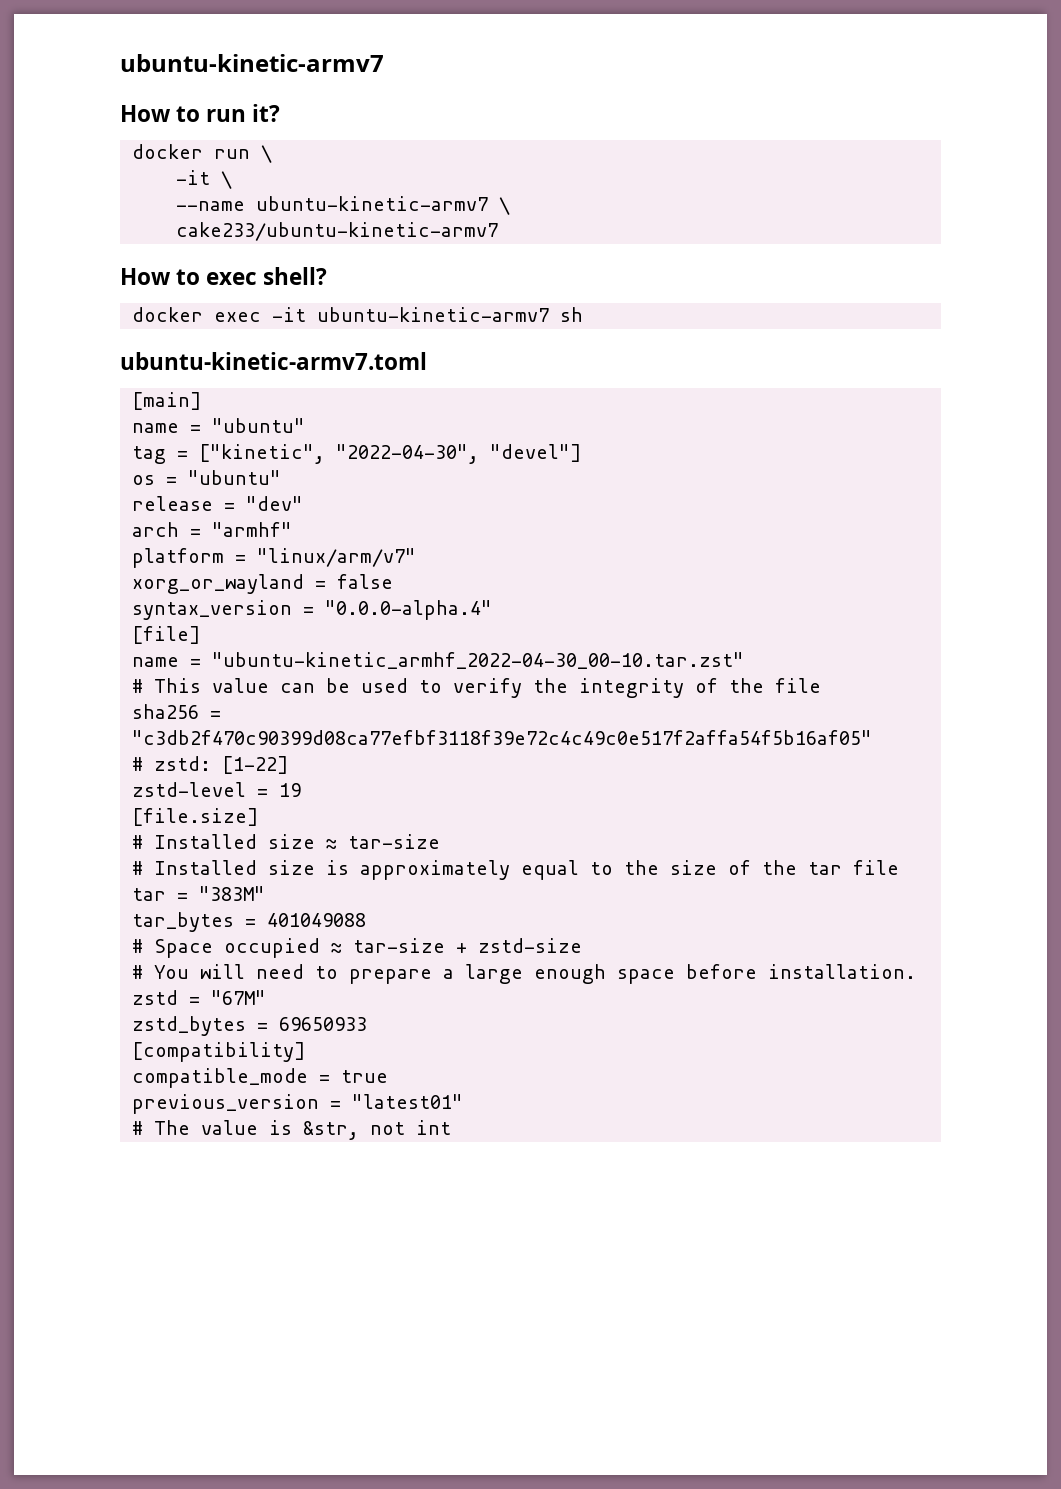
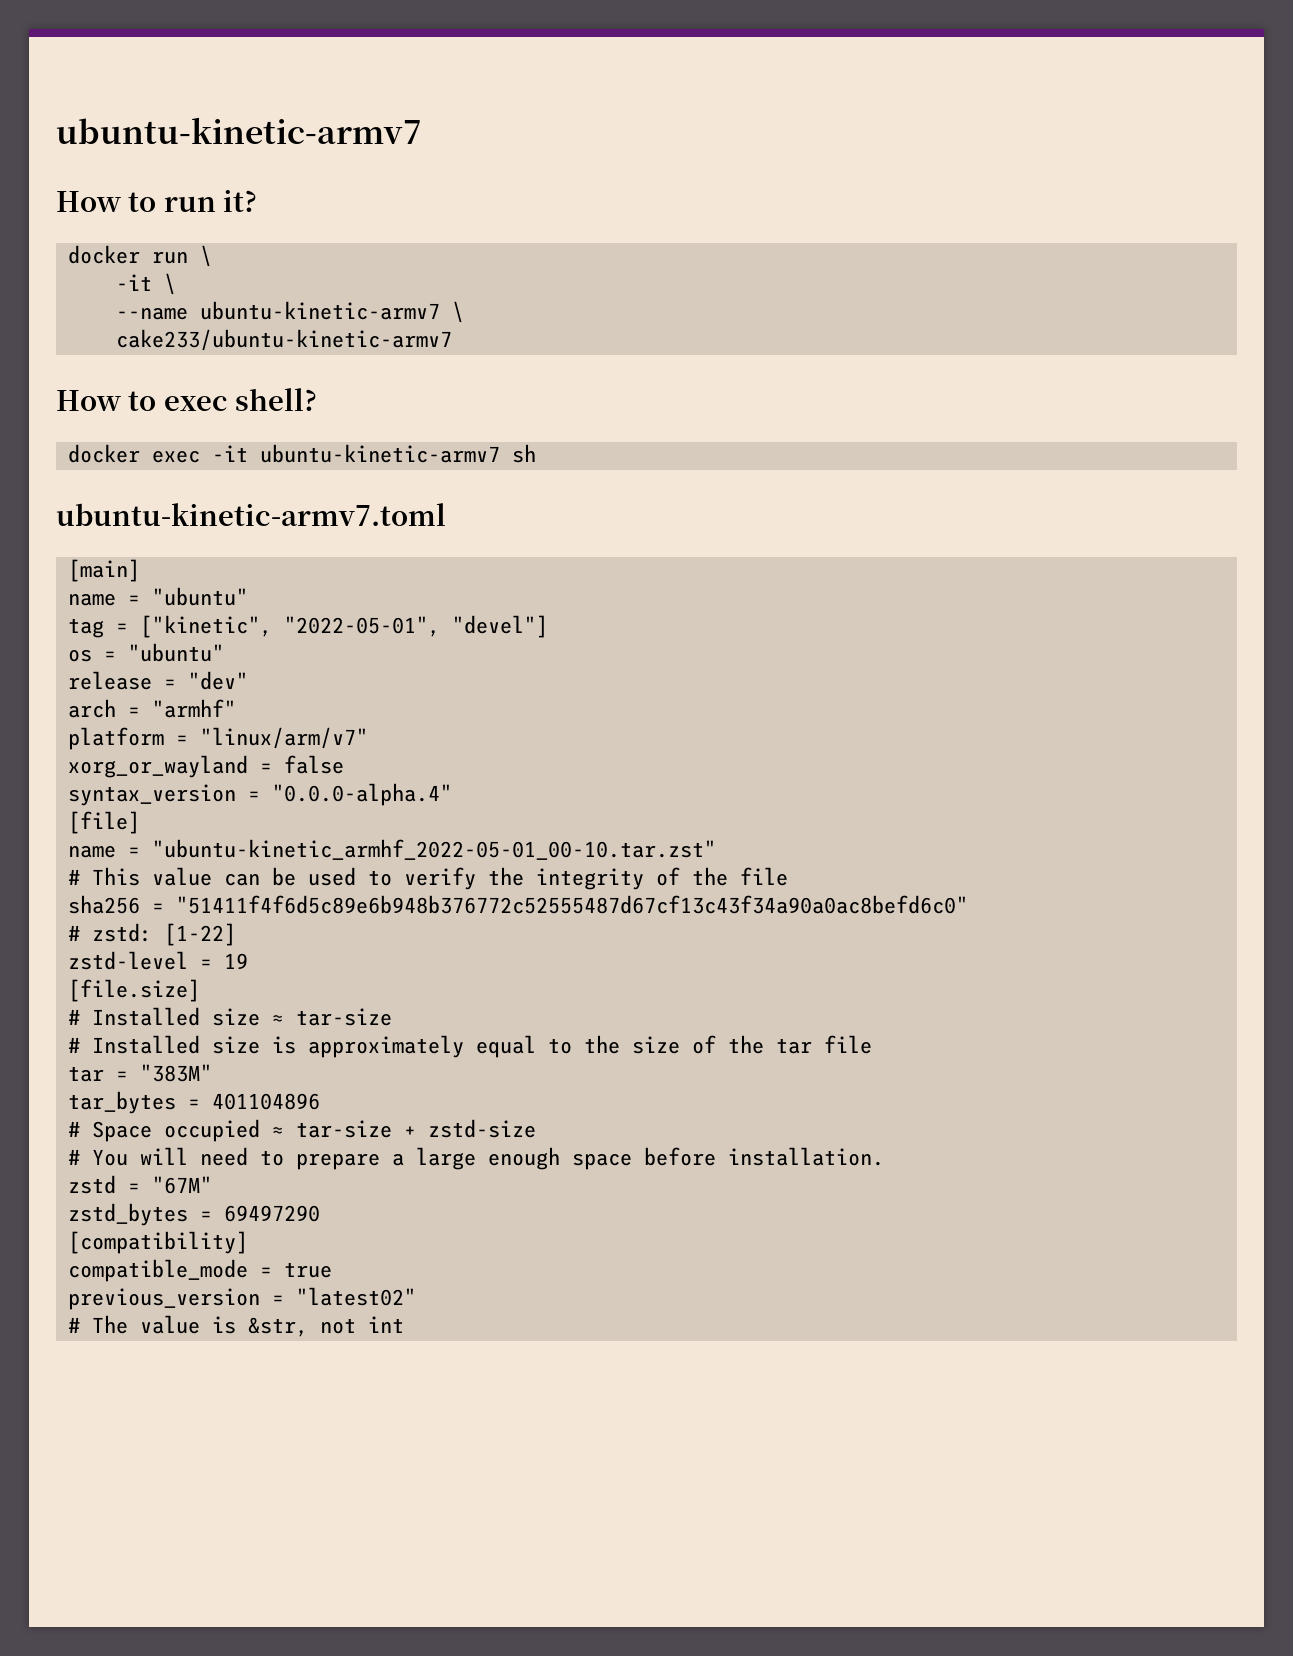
[335,444,479,464] "2022-04-30", -> [284,616,441,637] "2022-05-01",
[211,652,744,669] "ubuntu-kinetic_armhf_2022-04-30_00-10.tar.zst" -> [152,839,717,860] "ubuntu-kinetic_armhf_2022-05-01_00-10.tar.zst"
[131,730,872,745] "c3db2f470c90399d08ca77efbf3118f39e72c4c49c0e517f2affa54f5b16af05" -> [176,895,969,914] "51411f4f6d5c89e6b948b376772c52555487d67cf13c43f34a90a0ac8befd6c0"
[266,913,366,927] 401049088 -> [212,1093,321,1110] 401104896
[278,1017,367,1031] 69650933 -> [224,1205,321,1222] 69497290
[351,1094,463,1109] "latest01" -> [296,1287,417,1306] "latest02"

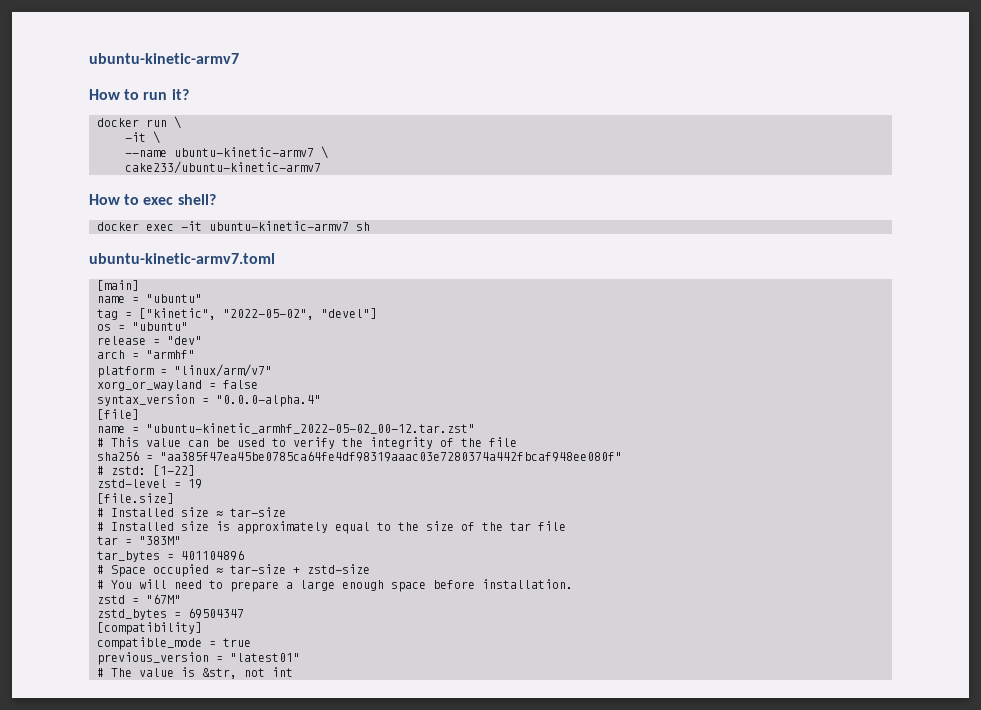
[284,616,441,637] "2022-05-01", -> [223,309,315,320] "2022-05-02",
[152,839,717,860] "ubuntu-kinetic_armhf_2022-05-01_00-10.tar.zst" -> [146,423,476,434] "ubuntu-kinetic_armhf_2022-05-02_00-12.tar.zst"
[176,895,969,914] "51411f4f6d5c89e6b948b376772c52555487d67cf13c43f34a90a0ac8befd6c0" -> [160,451,623,462] "aa385f47ea45be0785ca64fe4df98319aaac03e7280374a442fbcaf948ee080f"
[224,1205,321,1222] 69497290 -> [188,608,245,619] 69504347
[296,1287,417,1306] "latest02" -> [230,653,301,662] "latest01"

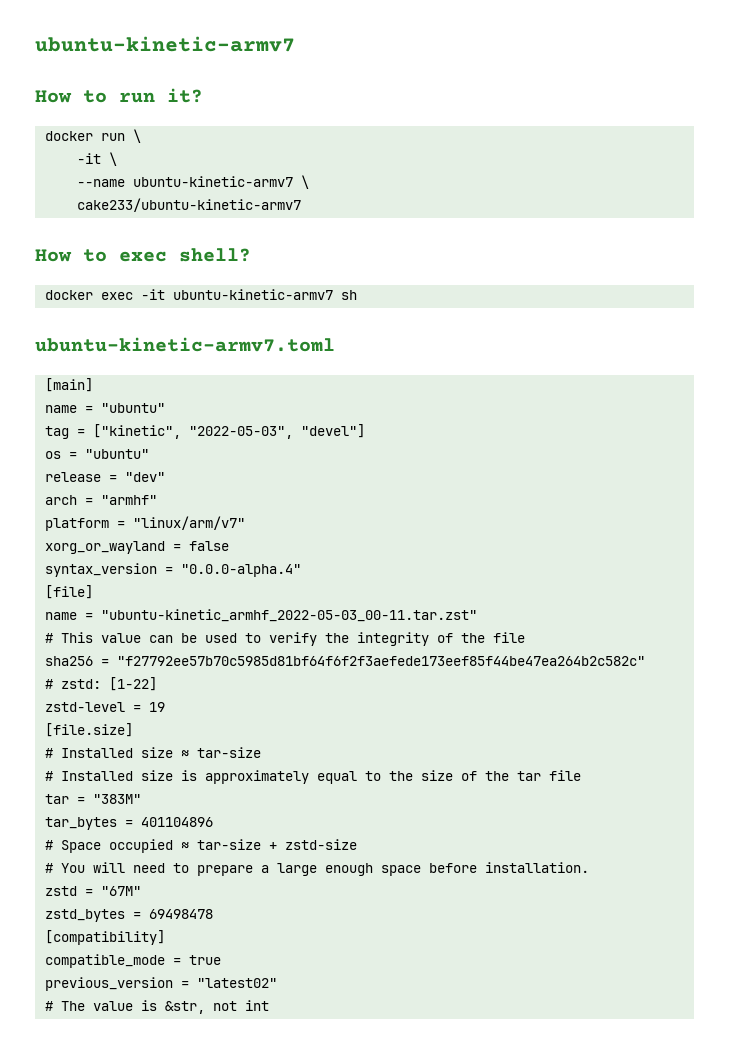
[223,309,315,320] "2022-05-02", -> [189,426,294,439] "2022-05-03",
[146,423,476,434] "ubuntu-kinetic_armhf_2022-05-02_00-12.tar.zst" -> [101,609,478,622] "ubuntu-kinetic_armhf_2022-05-03_00-11.tar.zst"
[160,451,623,462] "aa385f47ea45be0785ca64fe4df98319aaac03e7280374a442fbcaf948ee080f" -> [117,656,646,666] "f27792ee57b70c5985d81bf64f6f2f3aefede173eef85f44be47ea264b2c582c"
[188,608,245,619] 69504347 -> [149,909,214,919] 69498478
[230,653,301,662] "latest01" -> [197,978,278,988] "latest02"

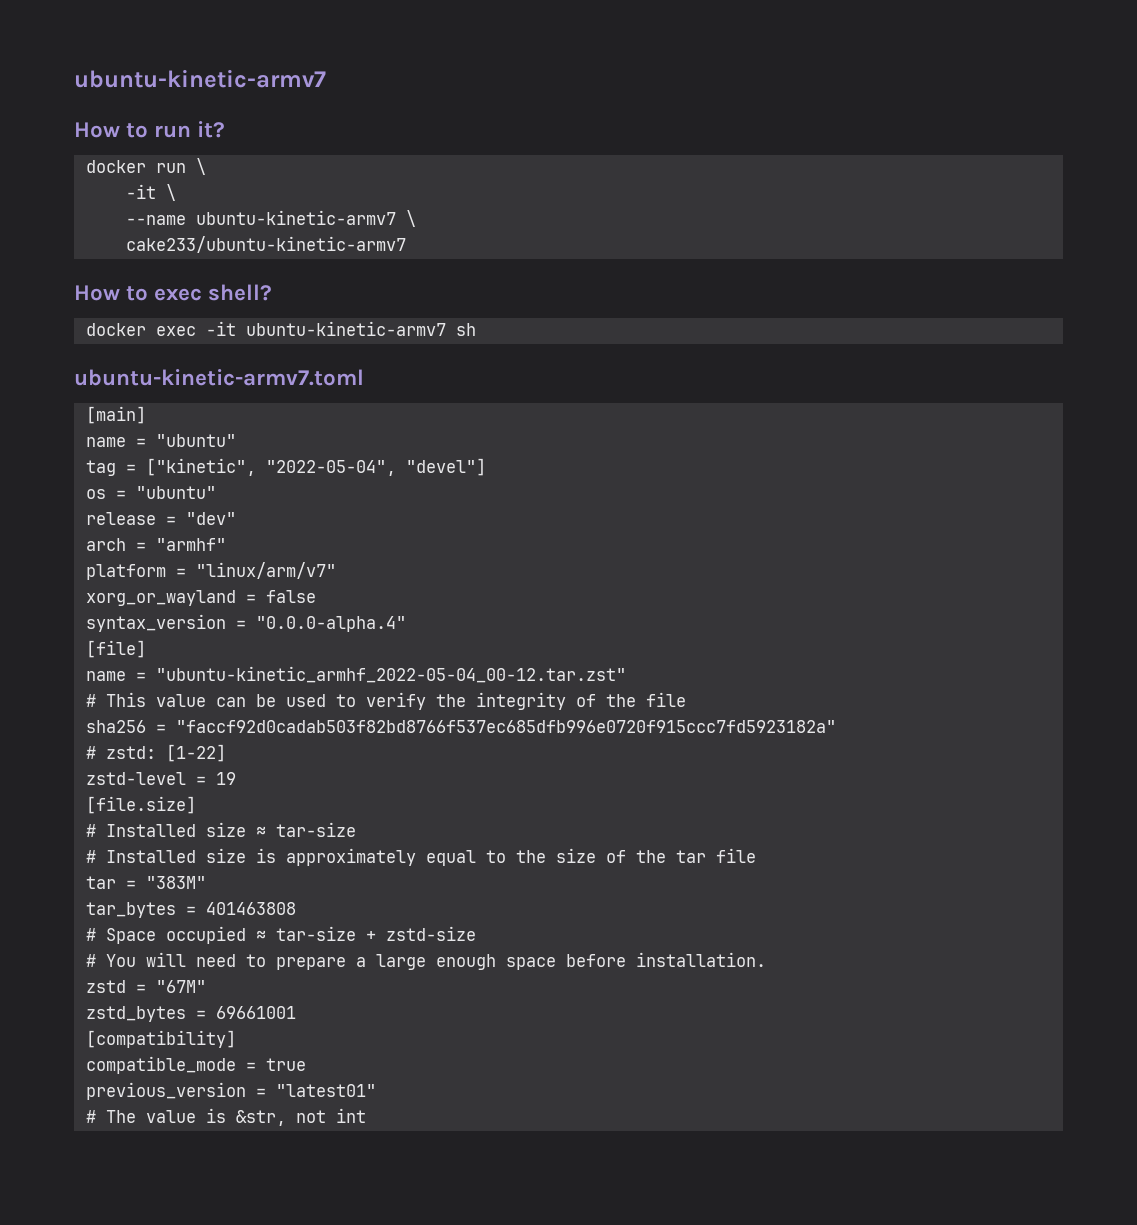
[189,426,294,439] "2022-05-03", -> [265,460,396,476] "2022-05-04",
[101,609,478,622] "ubuntu-kinetic_armhf_2022-05-03_00-11.tar.zst" -> [155,666,626,683] "ubuntu-kinetic_armhf_2022-05-04_00-12.tar.zst"
[117,656,646,666] "f27792ee57b70c5985d81bf64f6f2f3aefede173eef85f44be47ea264b2c582c" -> [175,720,836,733] "faccf92d0cadab503f82bd8766f537ec685dfb996e0720f915ccc7fd5923182a"
[141,817,214,827] 401104896 -> [205,902,296,915] 401463808
[149,909,214,919] 69498478 -> [215,1006,296,1019] 69661001
[197,978,278,988] "latest02" -> [275,1084,376,1097] "latest01"

